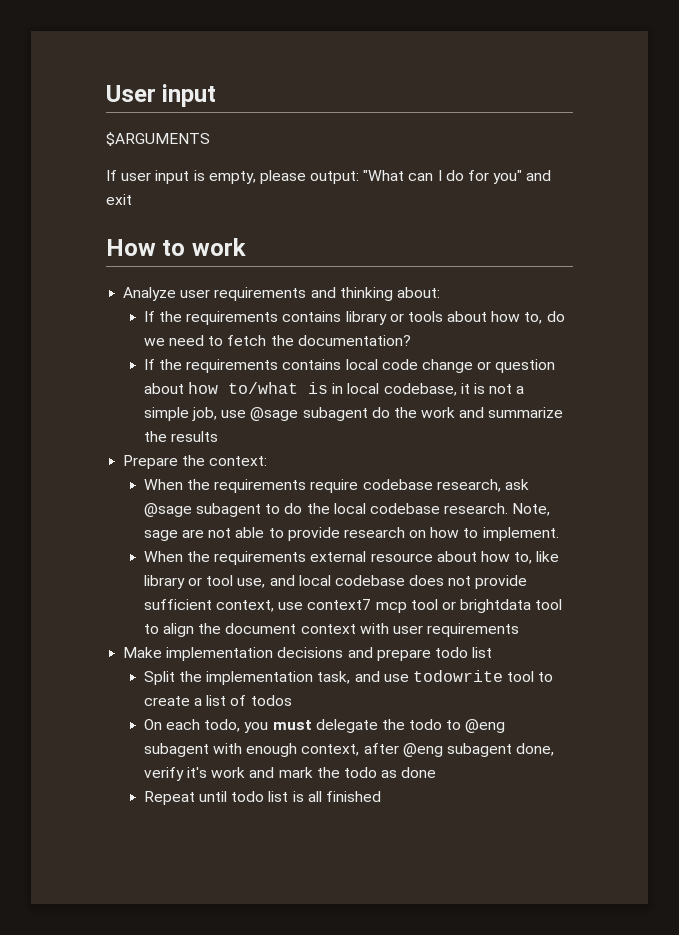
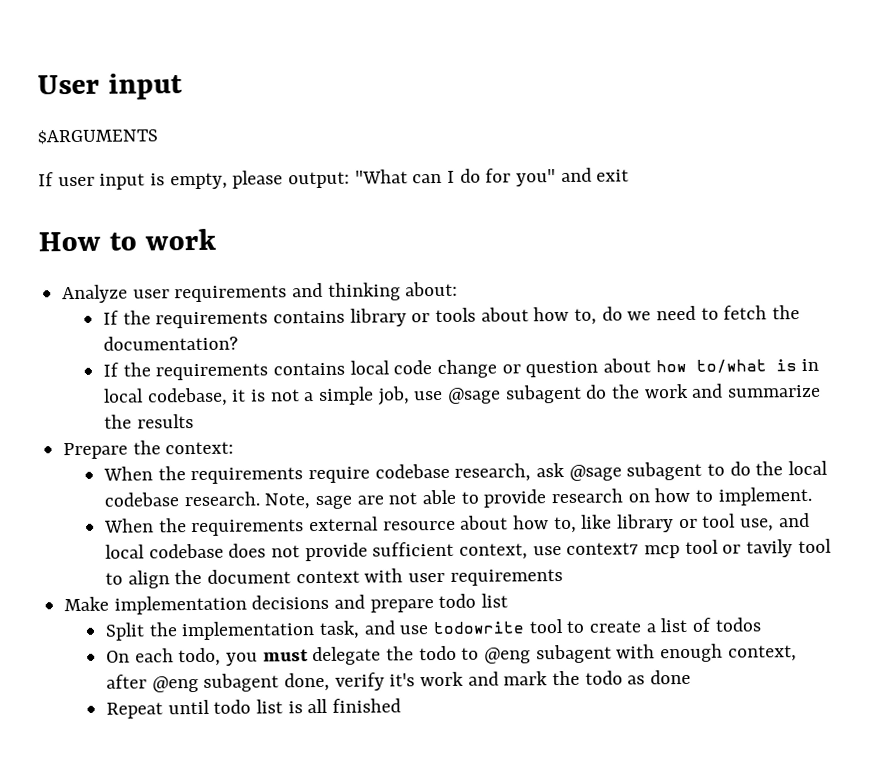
[460,599,532,613] brightdata -> [746,539,794,558] tavily

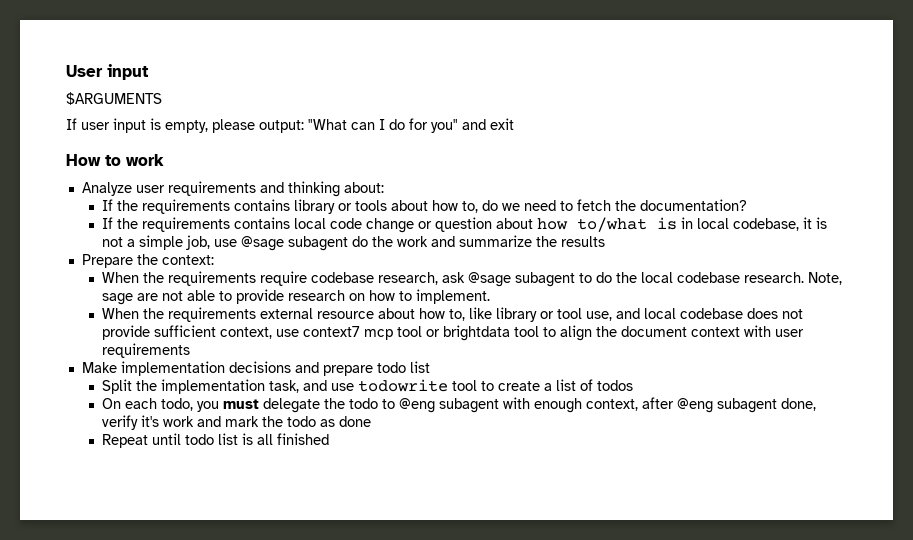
[746,539,794,558] tavily -> [443,325,511,341] brightdata

